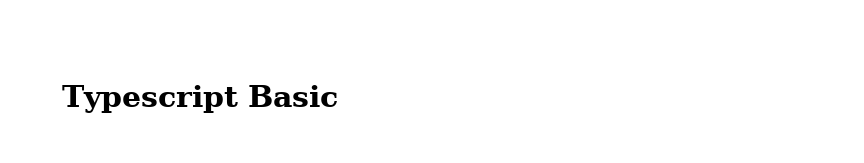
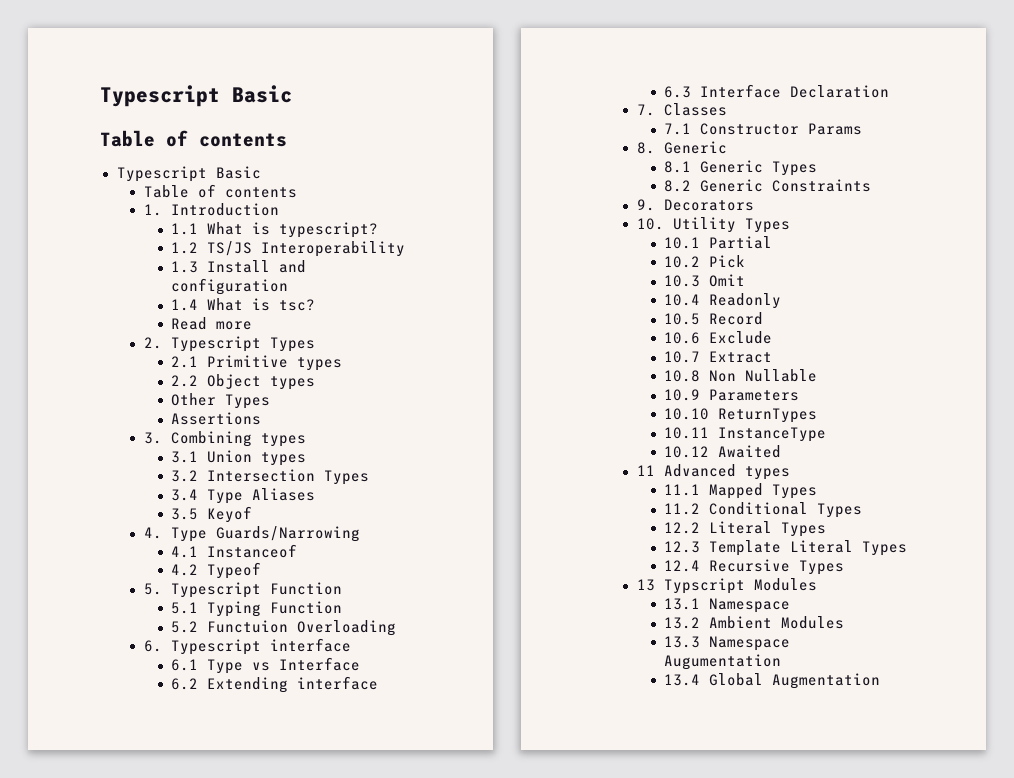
[62,85,338,113] Typescript Basic -> [100,85,292,107] [100,130,287,147] [116,166,261,182] [143,184,297,198] [143,203,279,216] [171,222,379,238] [171,241,406,257] [171,260,307,273] [171,278,289,295] [171,298,316,311] [171,317,253,330] [143,336,315,352] [171,355,343,371] [171,374,316,390] [171,393,271,409] [171,412,262,425] [143,431,306,447] [171,450,307,466] [171,469,370,485] [171,488,316,504] [171,506,253,523] [143,526,360,542] [171,544,298,558] [171,562,262,579] [143,582,342,598] [171,601,343,617] [171,620,397,636] [143,638,351,655] [171,657,361,674] [171,676,379,693] [664,84,890,98] [636,103,727,116] [664,123,863,135] [636,141,727,154] [664,160,818,176] [664,179,872,192] [636,199,754,211] [636,217,790,233] [664,236,773,249] [664,255,746,268] [664,274,746,287] [664,293,782,309] [664,312,764,325] [664,331,773,344] [664,351,773,363] [664,369,818,382] [664,389,800,401] [664,408,818,423] [664,427,827,442] [664,445,782,458] [636,464,790,480] [664,483,818,499] [664,502,863,518] [664,521,827,537] [664,540,908,556] [664,559,845,575] [636,578,817,594] [664,598,791,613] [664,616,845,629] [664,636,791,651] [664,654,782,670] [664,673,881,689] Typescript Basic // Table of contents // Typescript Basic // Table of contents // 1. Introduction // 1.1 What is typescript? // 1.2 TS/JS Interoperability // 1.3 Install and configuration // 1.4 What is tsc? // Read more // 2. Typescript Types // 2.1 Primitive types // 2.2 Object types // Other Types // Assertions // 3. Combining types // 3.1 Union types // 3.2 Intersection Types // 3.4 Type Aliases // 3.5 Keyof // 4. Type Guards/Narrowing // 4.1 Instanceof // 4.2 Typeof // 5. Typescript Function // 5.1 Typing Function // 5.2 Functuion Overloading // 6. Typescript interface // 6.1 Type vs Interface // 6.2 Extending interface // 6.3 Interface Declaration // 7. Classes // 7.1 Constructor Params // 8. Generic // 8.1 Generic Types // 8.2 Generic Constraints // 9. Decorators // 10. Utility Types // 10.1 Partial // 10.2 Pick // 10.3 Omit // 10.4 Readonly // 10.5 Record // 10.6 Exclude // 10.7 Extract // 10.8 Non Nullable // 10.9 Parameters // 10.10 ReturnTypes // 10.11 InstanceType // 10.12 Awaited // 11 Advanced types // 11.1 Mapped Types // 11.2 Conditional Types // 12.2 Literal Types // 12.3 Template Literal Types // 12.4 Recursive Types // 13 Typscript Modules // 13.1 Namespace // 13.2 Ambient Modules // 13.3 Namespace Augumentation // 13.4 Global Augmentation

